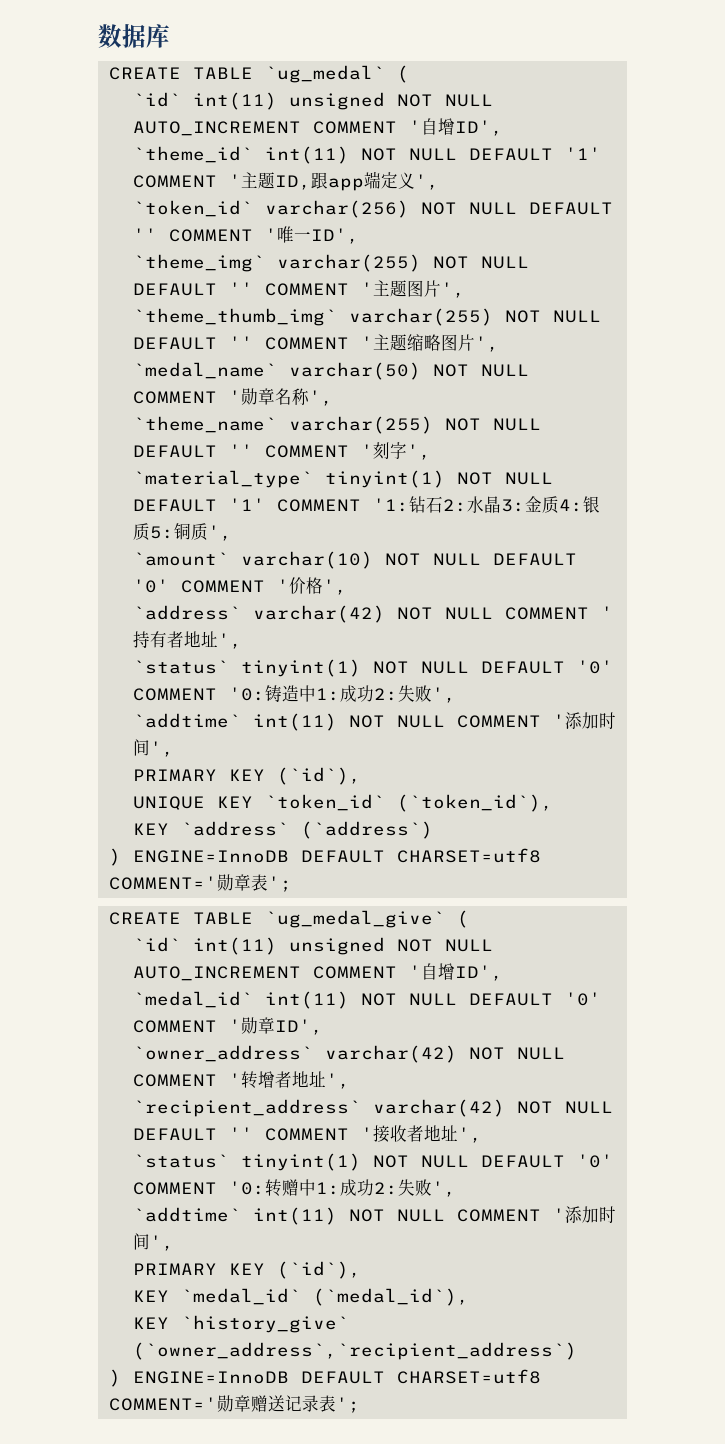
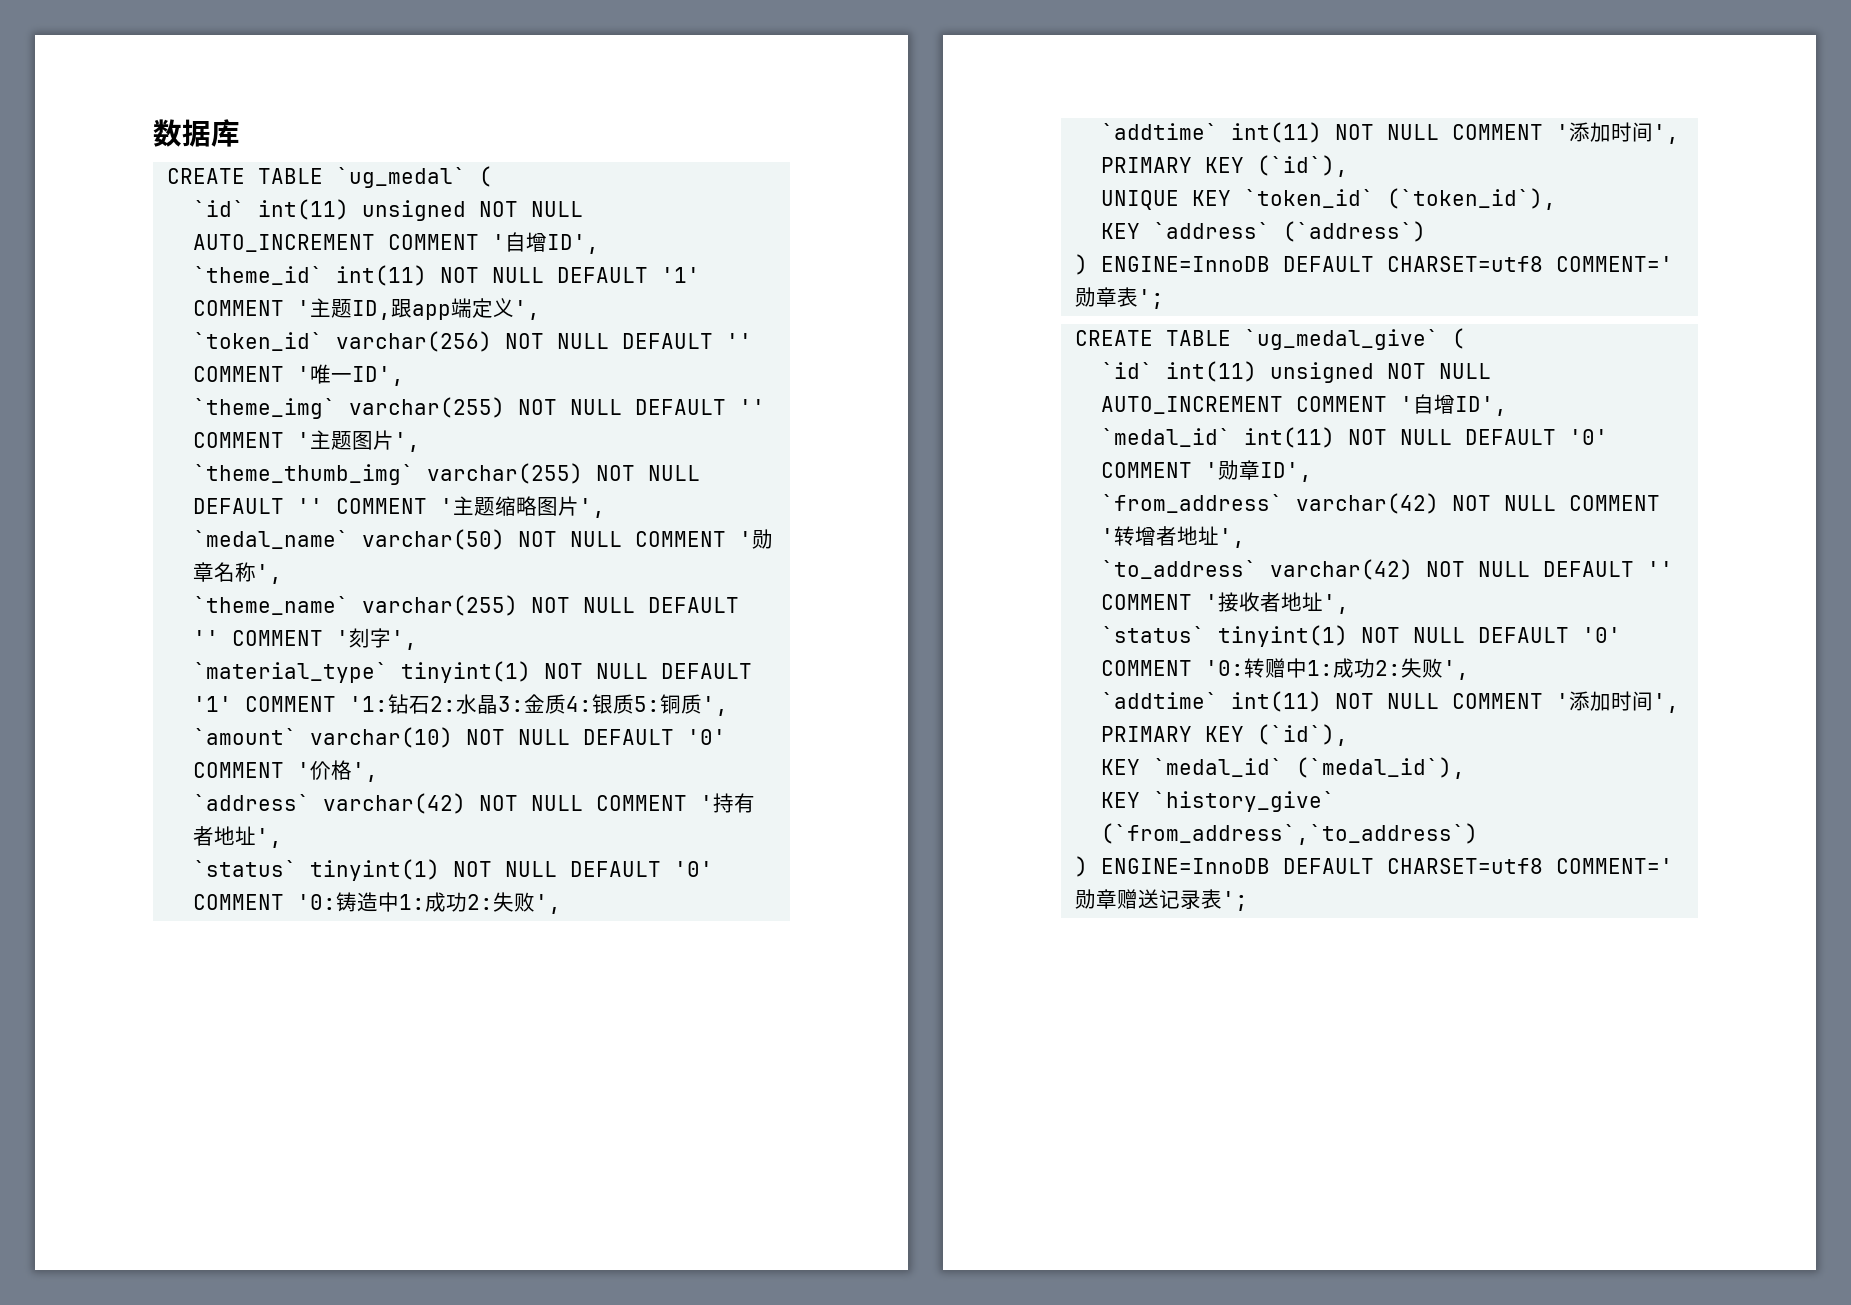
[132,1045,313,1062] `owner_address` -> [1101,494,1284,513] `from_address`
[132,1099,361,1117] `recipient_address` -> [1101,560,1258,579] `to_address`
[132,1342,577,1360] (`owner_address`,`recipient_address`) -> [1101,823,1479,845] (`from_address`,`to_address`)

